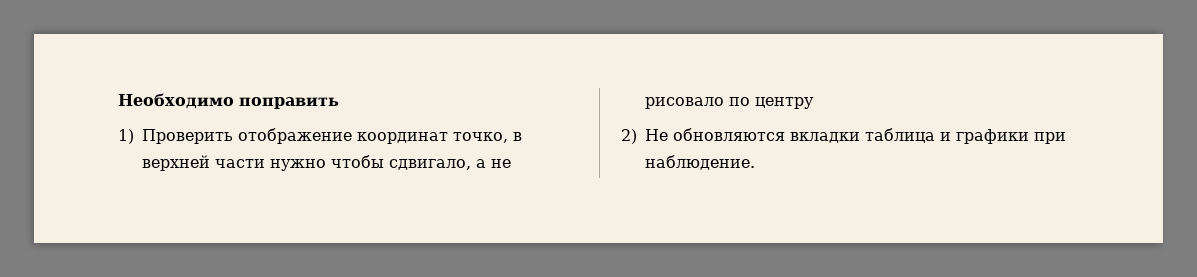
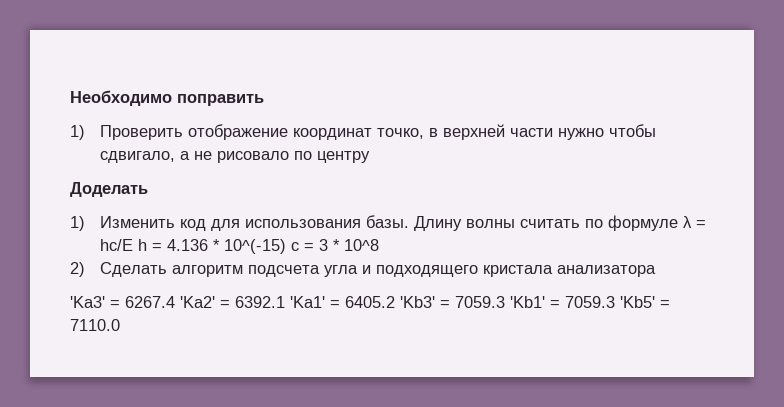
[621,128,1066,144] [645,155,755,170] 2) Не обновляются вкладки таблица и графики при наблюдение. -> [70,182,148,197] [70,215,706,231] [99,239,379,254] [70,262,656,277] [70,296,670,308] [70,319,120,331] Доделать // 1) Изменить код для использования базы. Длину волны считать по формуле λ = hc/E h = 4.136 * 10^(-15) c = 3 * 10^8 // 2) Сделать алгоритм подсчета угла и подходящего кристала анализатора // 'Ka3' = 6267.4 'Ka2' = 6392.1 'Ka1' = 6405.2 'Kb3' = 7059.3 'Kb1' = 7059.3 'Kb5' = 7110.0

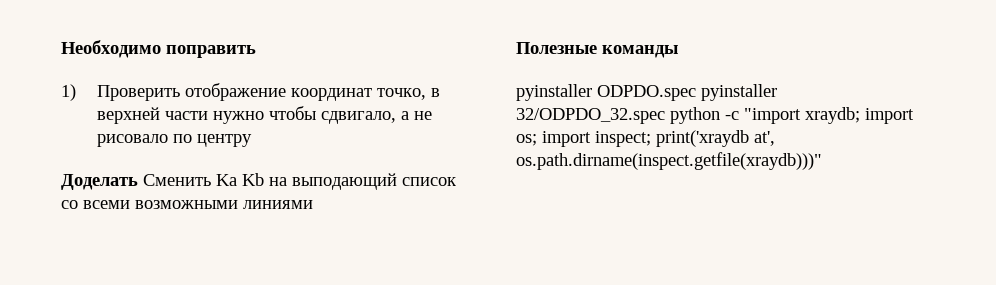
[70,215,706,231] [99,239,379,254] [70,262,656,277] [70,296,670,308] [70,319,120,331] // 1) Изменить код для использования базы. Длину волны считать по формуле λ = hc/E h = 4.136 * 10^(-15) c = 3 * 10^8 // 2) Сделать алгоритм подсчета угла и подходящего кристала анализатора // 'Ka3' = 6267.4 'Ka2' = 6392.1 'Ka1' = 6405.2 'Kb3' = 7059.3 'Kb1' = 7059.3 'Kb5' = 7110.0 -> [143,173,456,190] [61,200,313,209] [516,42,678,58] [516,84,777,101] [516,107,914,124] [516,130,775,147] [516,152,822,170] Сменить Ka Kb на выподающий список со всеми возможными линиями // Полезные команды // pyinstaller ODPDO.spec pyinstaller 32/ODPDO_32.spec python -c "import xraydb; import os; import inspect; print('xraydb at', os.path.dirname(inspect.getfile(xraydb)))"

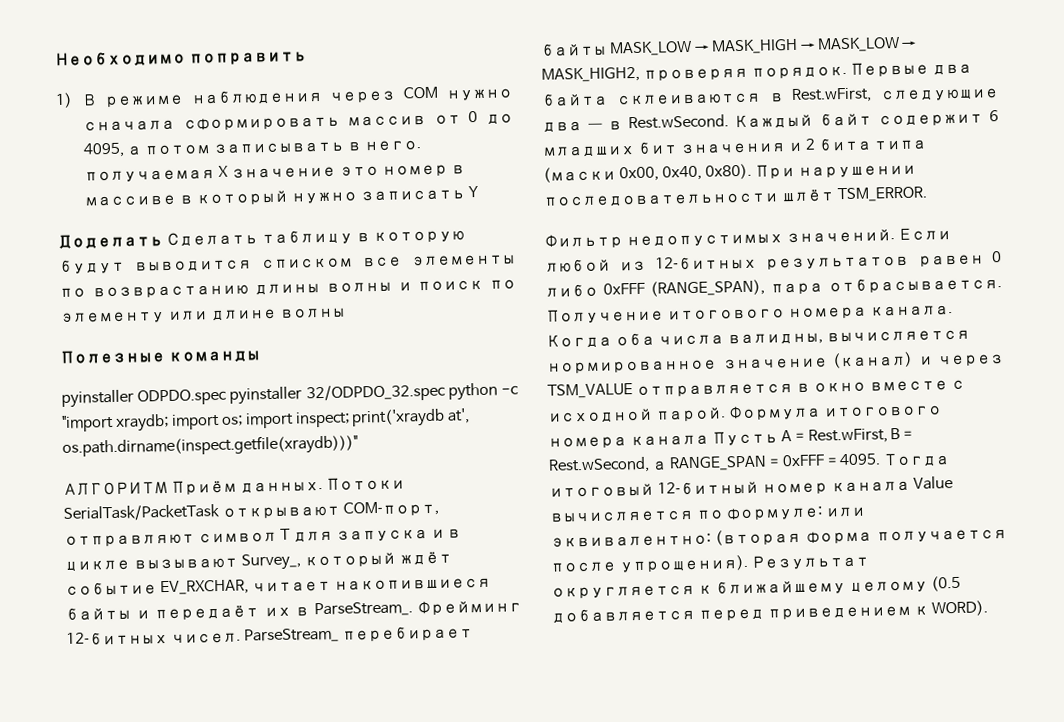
[96,83,440,101] [96,106,432,124] [96,134,252,147] [61,173,456,190] [61,200,313,209] Проверить отображение координат точко, в верхней части нужно чтобы сдвигало, а не рисовало по центру // Доделать Сменить Ka Kb на выподающий список со всеми возможными линиями -> [82,86,513,108] [83,110,513,132] [83,140,421,158] [84,164,465,183] [84,185,479,207] [58,229,465,249] [58,254,516,274] [59,279,517,299] [60,307,346,324] В режиме наблюдения через COM нужно сначала сформировать массив от 0 до 4095, а потом записывать в него. получаемая X значение это номер в массиве в который нужно записать Y // Доделать Сделать таблицу в которую будут выводится списком все элементы по возврастанию длины волны и поиск по элементу или длине волны
(822, 161) none -> [63,476,405,496] [63,500,439,522] [64,528,462,547] [64,551,452,572] [65,577,491,596] [65,599,522,621] [66,625,473,646] [540,36,918,57] [541,61,972,83] [541,87,999,107] [542,110,999,133] [542,137,928,158] [543,163,916,183] [543,186,928,208] [544,227,951,249] [545,251,1002,273] [545,276,1002,298] [546,305,953,324] [546,329,970,349] [547,351,1004,374] [547,379,965,399] [547,404,942,424] [548,428,914,449] [548,452,951,474] [549,476,953,498] [549,505,866,523] [550,528,1007,548] [550,553,869,573] [551,575,961,599] [551,600,988,624] // АЛГОРИТМ Приём данных. Потоки SerialTask/PacketTask открывают COM‑порт, отправляют символ T для запуска и в цикле вызывают Survey_, который ждёт событие EV_RXCHAR, читает накопившиеся байты и передаёт их в ParseStream_. Фрейминг 12‑битных чисел. ParseStream_ перебирает байты MASK_LOW → MASK_HIGH → MASK_LOW → MASK_HIGH2, проверяя порядок. Первые два байта склеиваются в Rest.wFirst, следующие два — в Rest.wSecond. Каждый байт содержит 6 младших бит значения и 2 бита типа (маски 0x00, 0x40, 0x80). При нарушении последовательности шлёт TSM_ERROR. // Фильтр недопустимых значений. Если любой из 12‑битных результатов равен 0 либо 0xFFF (RANGE_SPAN), пара отбрасывается. Получение итогового номера канала. Когда оба числа валидны, вычисляется нормированное значение (канал) и через TSM_VALUE отправляется в окно вместе с исходной парой. Формула итогового номера канала Пусть A = Rest.wFirst, B = Rest.wSecond, а RANGE_SPAN = 0xFFF = 4095. Тогда итоговый 12‑битный номер канала Value вычисляется по формуле: или эквивалентно: (вторая форма получается после упрощения). Результат округляется к ближайшему целому (0.5 добавляется перед приведением к WORD).

